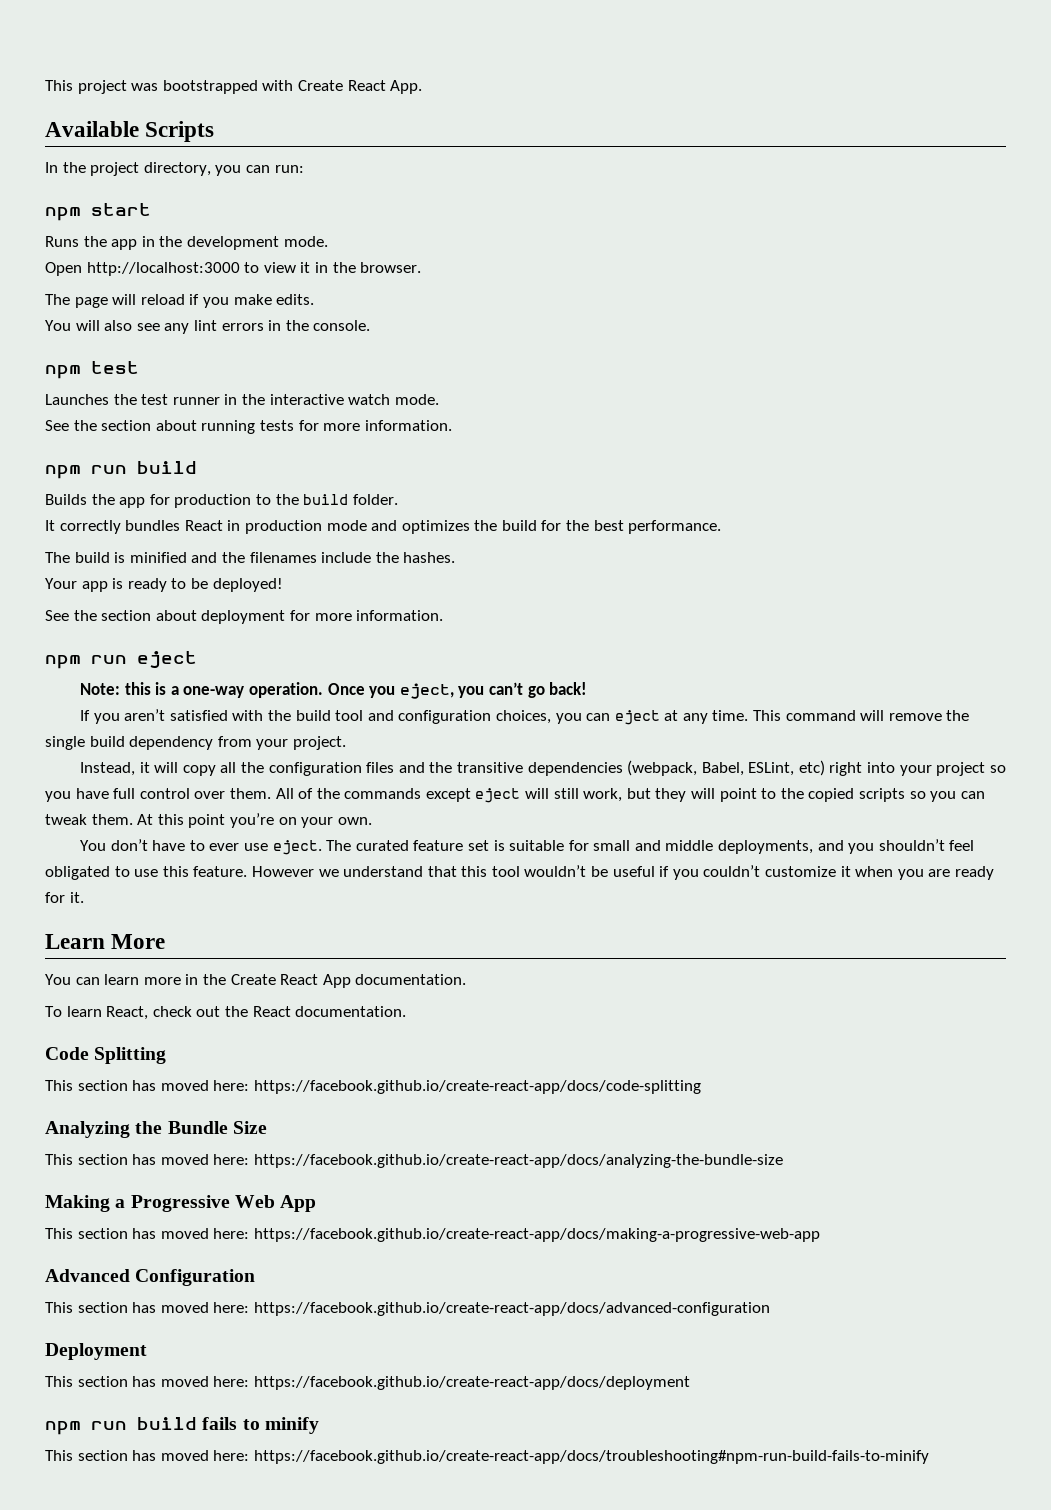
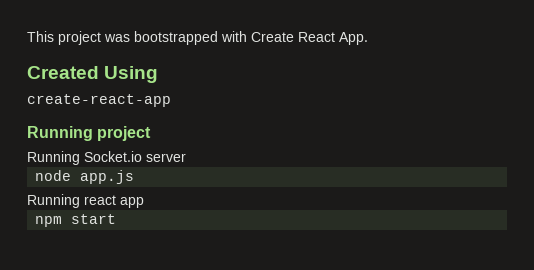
[45,121,215,142] [45,162,304,176] [45,203,151,221] [45,236,328,250] [45,262,422,276] [45,294,315,308] [45,320,371,334] [45,361,139,379] [45,394,439,405] [45,420,452,434] [45,461,197,479] [45,494,398,508] [45,520,722,534] [45,552,456,563] [45,578,283,592] [45,610,444,624] [45,651,197,669] [80,682,588,699] [80,709,970,725] [45,736,346,750] [80,760,1006,776] [45,788,985,803] [45,813,372,828] [80,839,975,855] [45,865,994,880] [45,892,84,903] [45,934,166,949] [45,974,467,988] [45,1006,407,1020] [45,1047,167,1064] [45,1080,701,1094] [45,1121,267,1138] [45,1154,783,1168] [45,1195,317,1212] [45,1228,820,1242] [45,1269,256,1286] [45,1302,770,1316] [45,1343,147,1360] [45,1376,690,1390] [45,1417,319,1435] [45,1450,929,1464] Available Scripts // In the project directory, you can run: // npm start // Runs the app in the development mode. // Open http://localhost:3000 to view it in the browser. // The page will reload if you make edits. // You will also see any lint errors in the console. // npm test // Launches the test runner in the interactive watch mode. // See the section about running tests for more information. // npm run build // Builds the app for production to the build folder. // It correctly bundles React in production mode and optimizes the build for the best performance. // The build is minified and the filenames include the hashes. // Your app is ready to be deployed! // See the section about deployment for more information. // npm run eject // Note: this is a one-way operation. Once you eject, you can’t go back! // If you aren’t satisfied with the build tool and configuration choices, you can eject at any time. This command will remove the single build dependency from your project. // Instead, it will copy all the configuration files and the transitive dependencies (webpack, Babel, ESLint, etc) right into your project so you have full control over them. All of the commands except eject will still work, but they will point to the copied scripts so you can tweak them. At this point you’re on your own. // You don’t have to ever use eject. The curated feature set is suitable for small and middle deployments, and you shouldn’t feel obligated to use this feature. However we understand that this tool wouldn’t be useful if you couldn’t customize it when you are ready for it. // Learn More // You can learn more in the Create React App documentation. // To learn React, check out the React documentation. // Code Splitting // This section has moved here: https://facebook.github.io/create-react-app/docs/code-splitting // Analyzing the Bundle Size // This section has moved here: https://facebook.github.io/create-react-app/docs/analyzing-the-bundle-size // Making a Progressive Web App // This section has moved here: https://facebook.github.io/create-react-app/docs/making-a-progressive-web-app // Advanced Configuration // This section has moved here: https://facebook.github.io/create-react-app/docs/advanced-configuration // Deployment // This section has moved here: https://facebook.github.io/create-react-app/docs/deployment // npm run build fails to minify // This section has moved here: https://facebook.github.io/create-react-app/docs/troubleshooting#npm-run-build-fails-to-minify -> [27,66,159,83] [27,94,171,107] [27,126,152,141] [27,151,186,165] [35,170,135,184] [27,194,144,208] [35,214,117,227] Created Using // create-react-app // Running project // Running Socket.io server // node app.js // Running react app // npm start

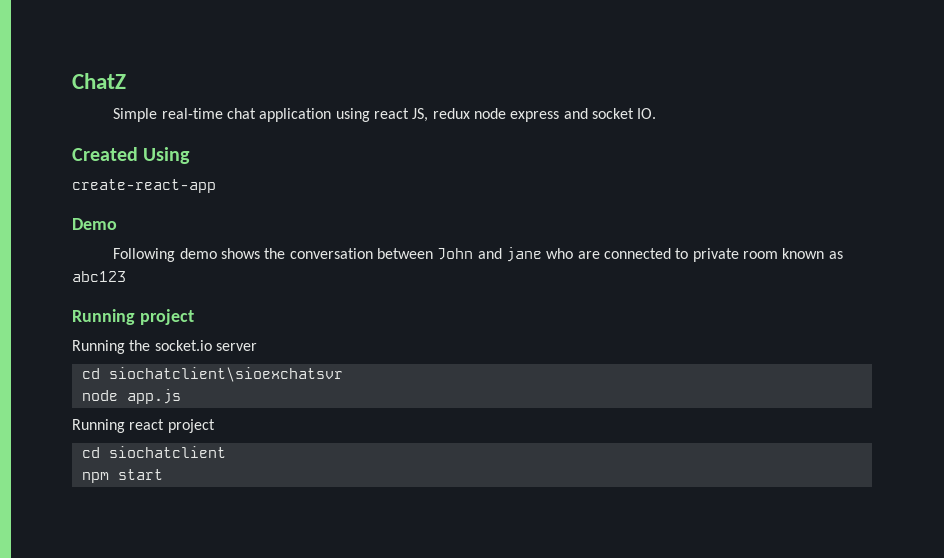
[27,31,368,45] [27,66,159,83] [27,94,171,107] This project was bootstrapped with Create React App. // Created Using // create-react-app -> [72,73,126,89] [113,108,657,122] [72,147,191,164] [72,179,216,193] [72,218,117,230] [113,247,843,262] [72,271,126,282] ChatZ // Simple real-time chat application using react JS, redux node express and socket IO. // Created Using // create-react-app // Demo // Following demo shows the conversation between John and jane who are connected to private room known as abc123
[84,151,142,162] Socket.io -> [129,340,212,351] the socket.io
(186, 157) none -> [81,367,343,382] // cd siochatclient\sioexchatsvr
[120,197,144,208] app -> [167,419,215,433] [81,446,226,458] project // cd siochatclient

